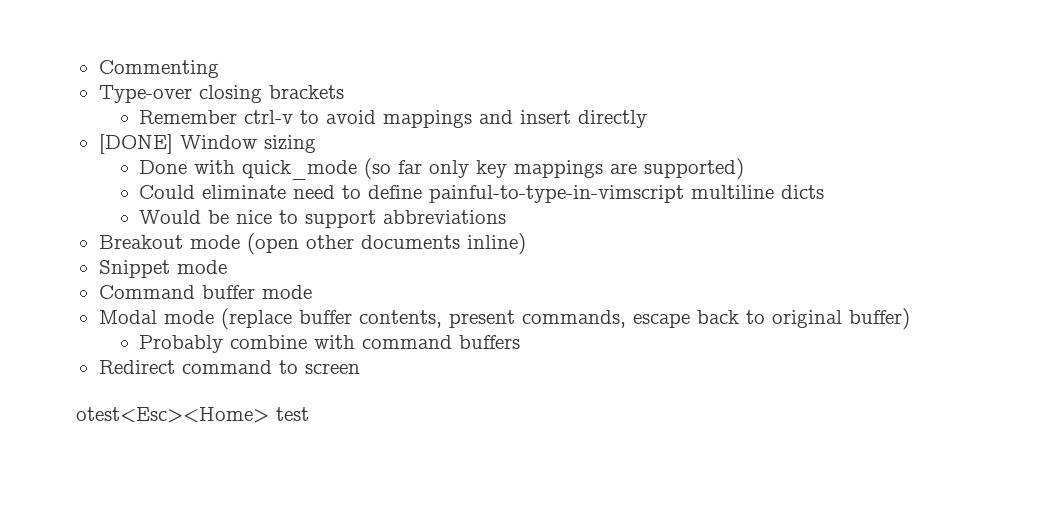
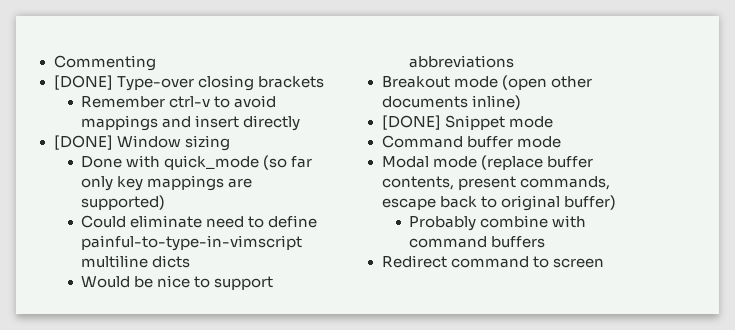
(219, 69) none -> [53,75,113,90] [DONE]
(526, 244) none -> [381,115,441,130] [DONE]
[76,407,309,423] // otest<Esc><Home> test -> (604, 263) none

